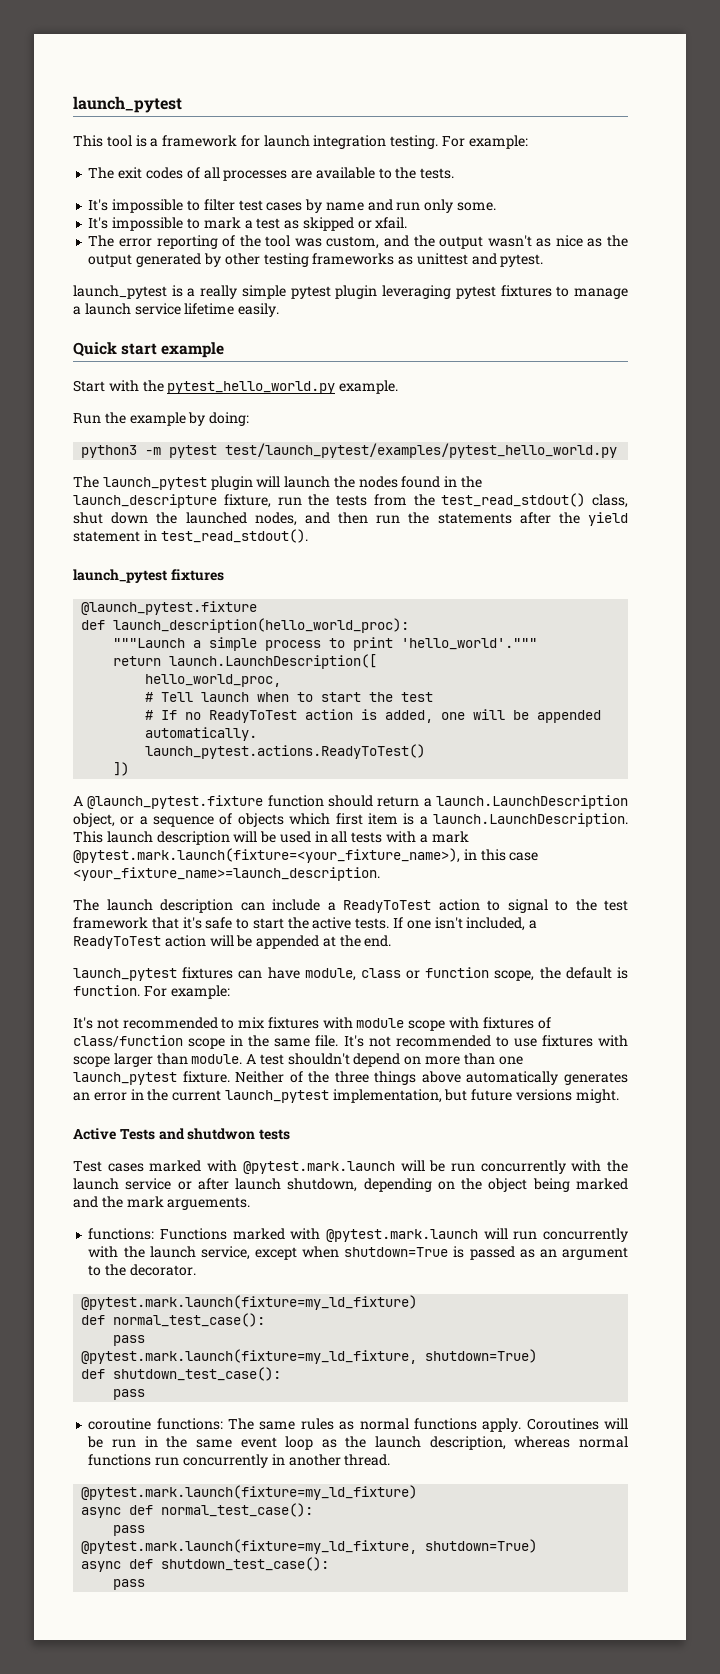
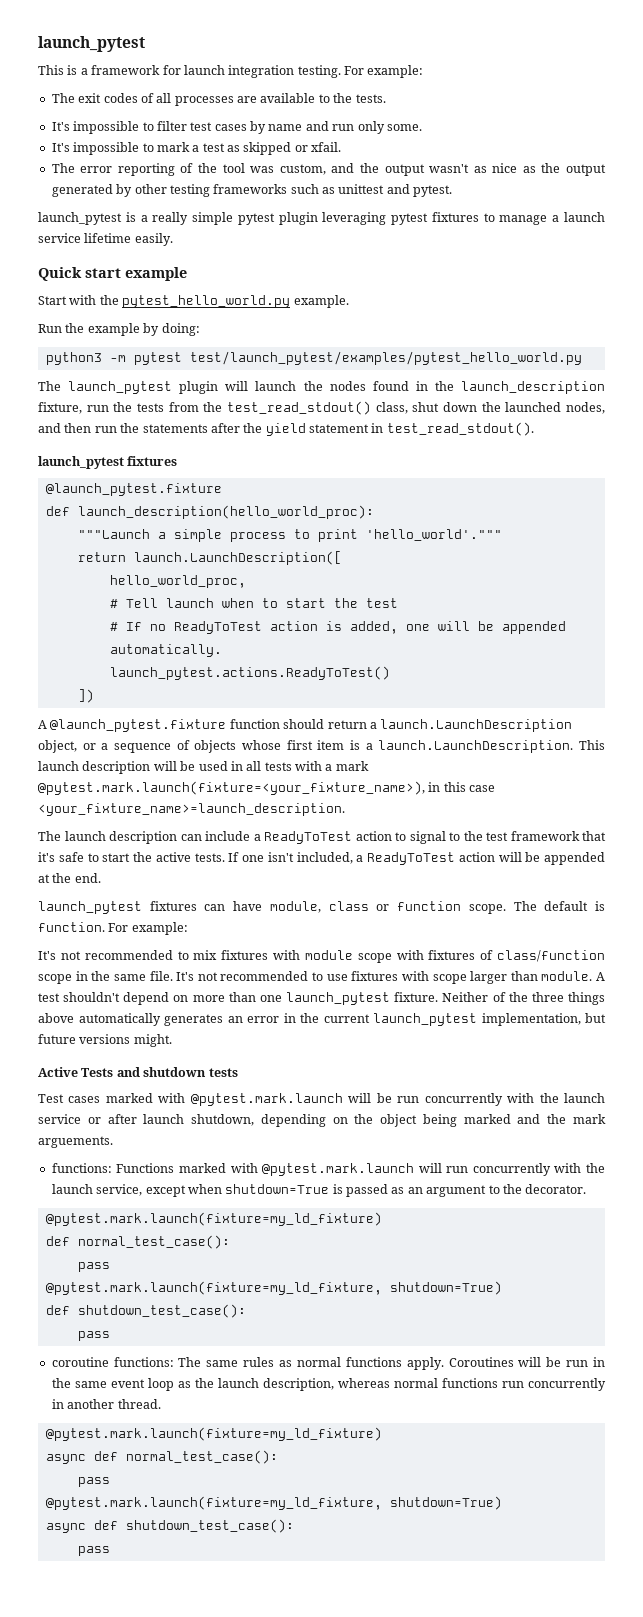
[106,135,132,147] tool -> (64, 70) none
(395, 259) none -> [290,184,319,194] such
[73,494,217,508] launch_descripture -> [461,381,606,394] launch_description
[289,813,331,825] which -> [241,740,281,750] whose
[494,967,561,981] scope, the -> [468,901,537,914] scope. The
[187,1128,256,1140] shutdwon -> [143,1067,207,1077] shutdown

